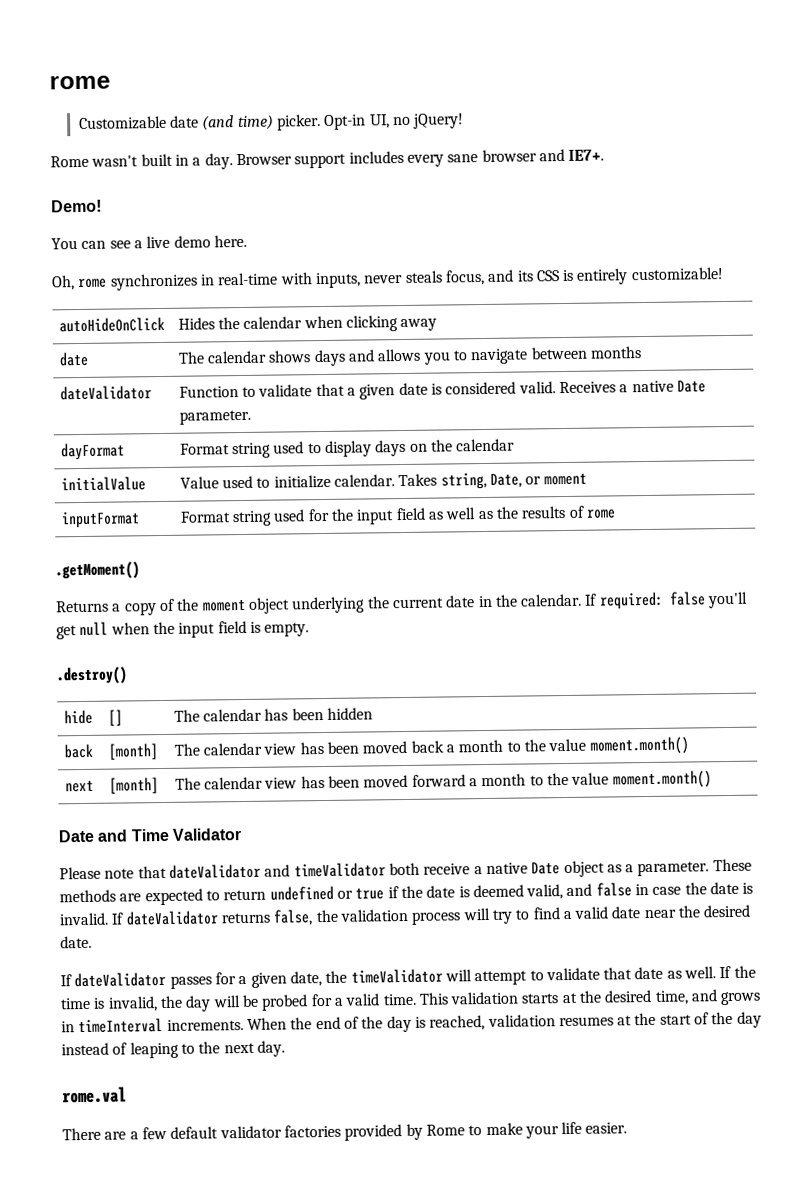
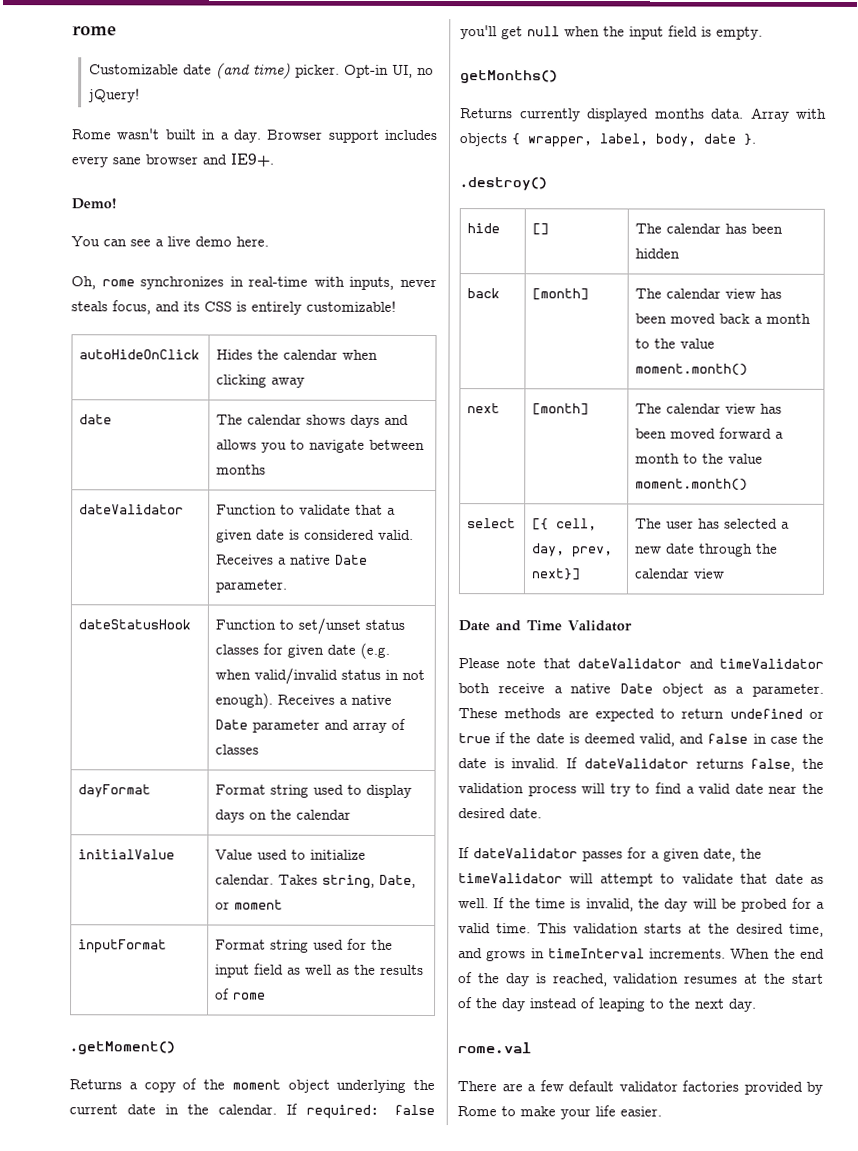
[568,149,605,161] IE7+. -> [230,153,274,167] IE9+.
(251, 417) none -> [78,619,192,630] [215,617,406,635] [215,642,391,659] [215,667,426,685] [215,692,393,709] [215,718,407,733] [215,744,260,755] // dateStatusHook | Function to set/unset status classes for given date (e.g. when valid/invalid status in not enough). Receives a native Date parameter and array of classes
(310, 629) none -> [460,70,558,84] [460,107,827,122] [459,133,757,148] // getMonths() // Returns currently displayed months data. Array with objects { wrapper, label, body, date }.
(712, 779) none -> [467,518,517,529] [532,518,598,531] [532,543,614,558] [531,568,582,581] [635,518,791,529] [635,543,779,557] [634,568,726,579] // select | [{ cell, day, prev, next}] | The user has selected a new date through the calendar view

